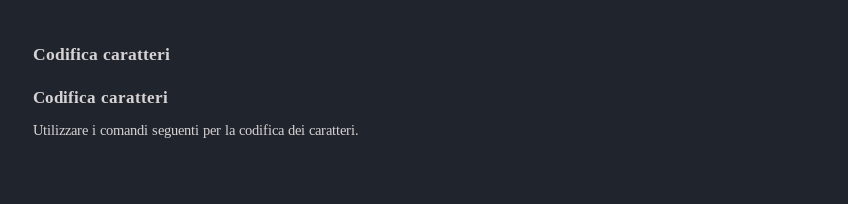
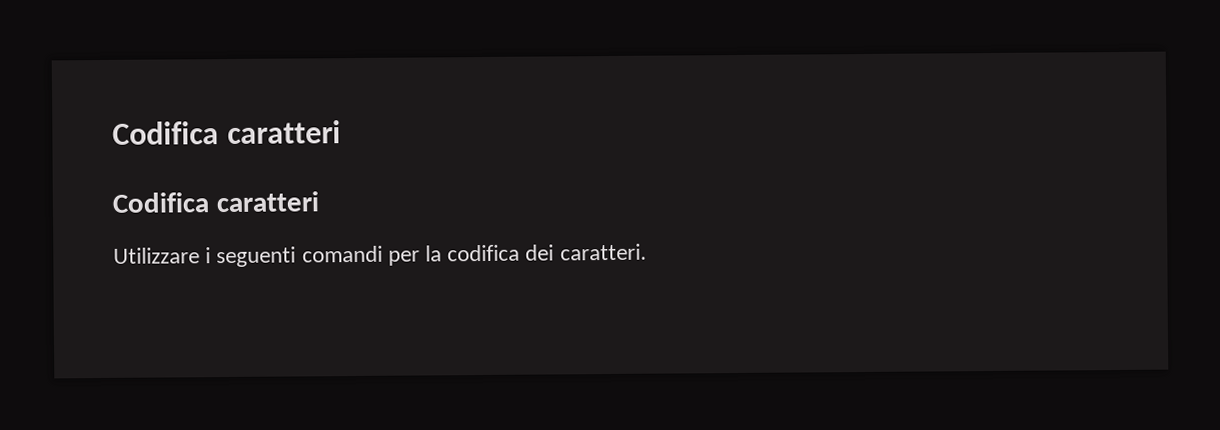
[100,125,199,138] comandi seguenti -> [216,245,383,268] seguenti comandi

